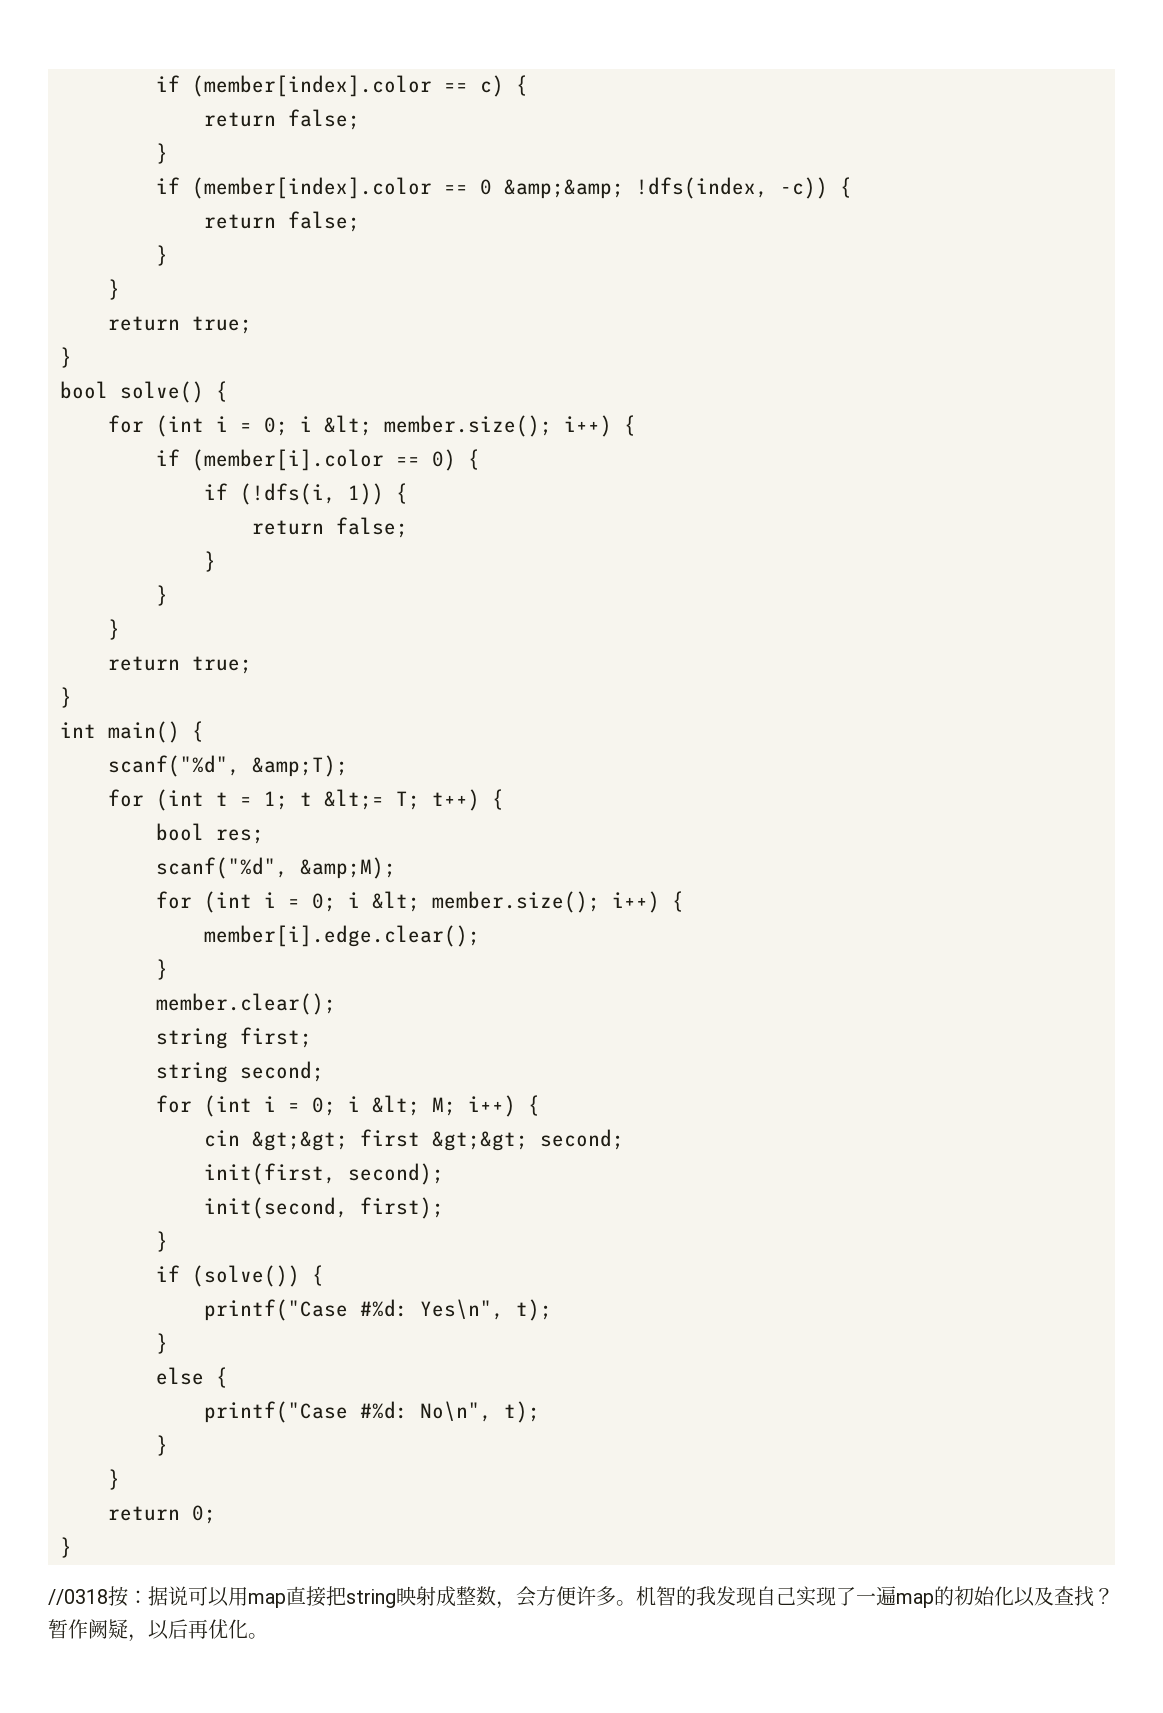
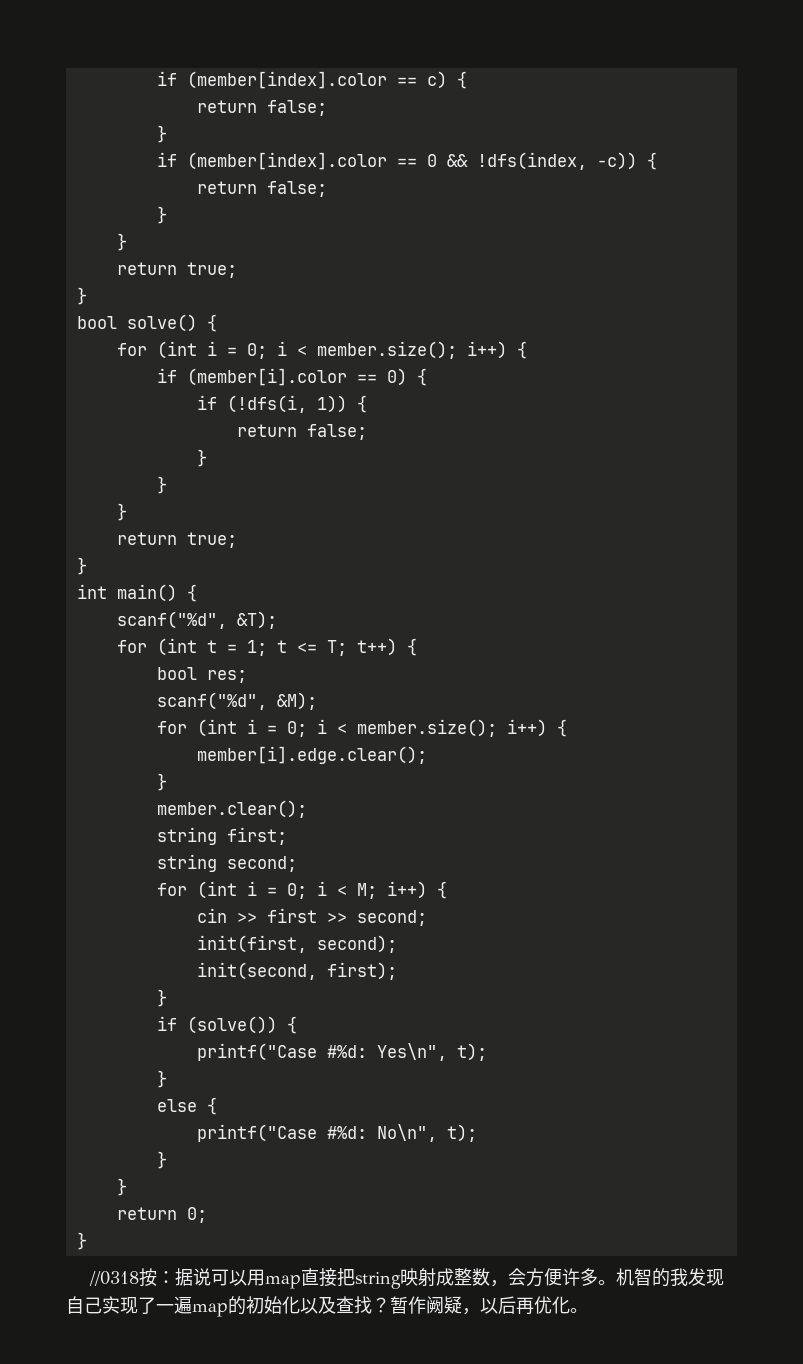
[504,179,624,199] &amp;&amp; -> [446,154,468,167] &&
[324,415,372,436] &lt; -> [296,345,307,356] <
[252,755,348,777] &amp;T); -> [236,611,277,629] &T);
[324,789,384,810] &lt;= -> [296,642,317,653] <=
[300,857,396,879] [156,891,420,913] &amp;M); // for (int i = 0; i &lt; -> [276,692,317,710] [156,719,347,737] &M); // for (int i = 0; i <
[372,1095,420,1116] &lt; -> [336,885,347,896] <
[252,1129,528,1151] &gt;&gt; first &gt;&gt; -> [236,908,347,923] >> first >>

